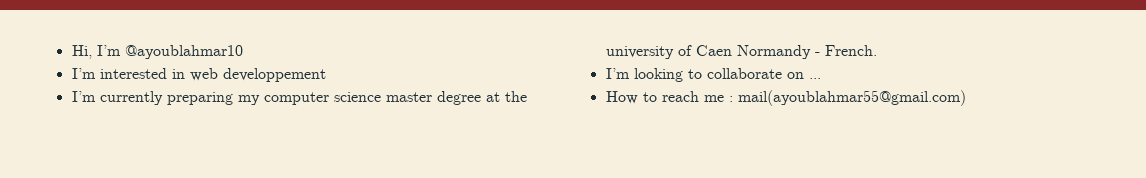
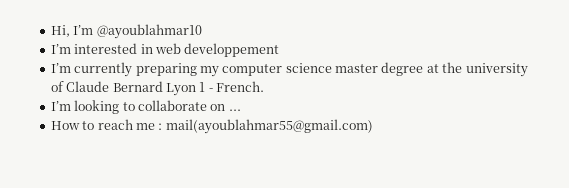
[695,45,811,59] Caen Normandy -> [66,81,206,96] Claude Bernard Lyon 1

